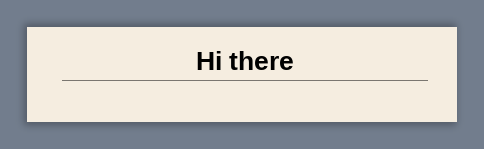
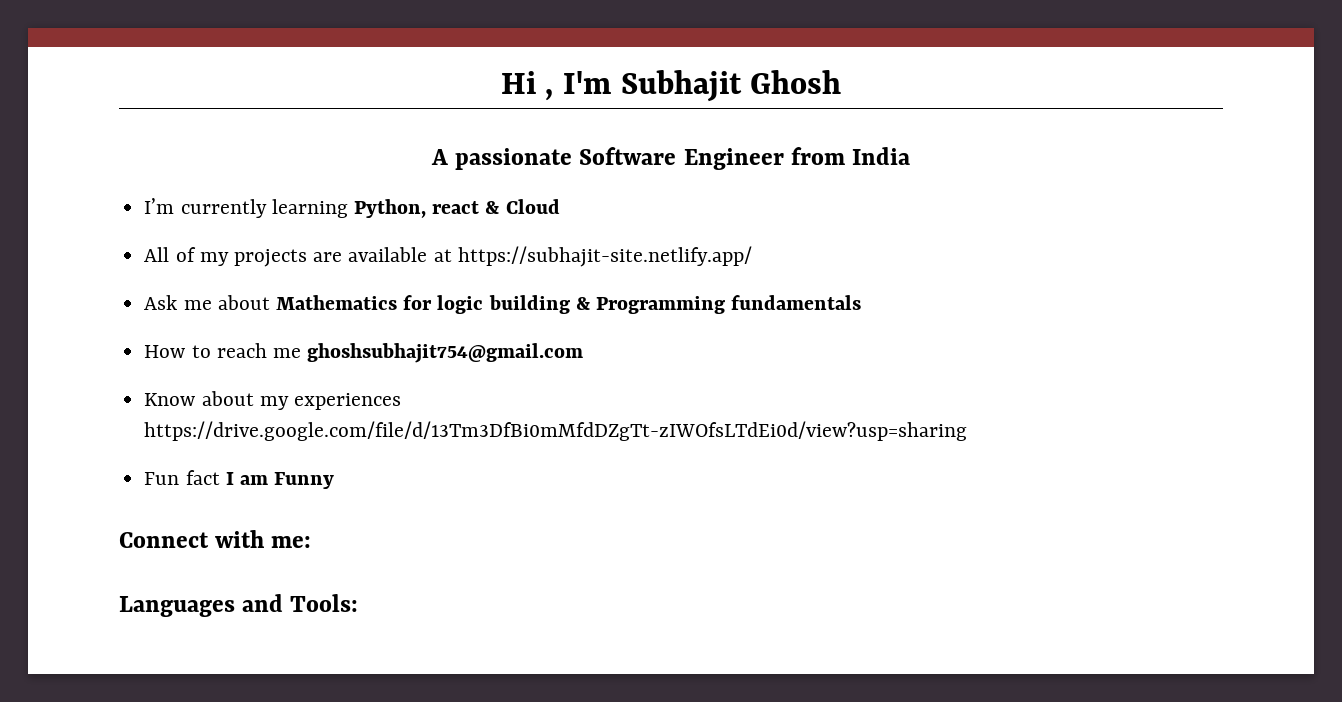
[229,51,295,70] there -> [545,70,842,102] [431,147,910,170] [144,198,560,218] [144,246,752,267] [144,295,862,314] [144,343,584,363] [144,391,401,410] [144,421,968,441] [144,470,335,489] [119,530,312,548] [119,594,359,617] , I'm Subhajit Ghosh // A passionate Software Engineer from India // I’m currently learning Python, react & Cloud // All of my projects are available at https://subhajit-site.netlify.app/ // Ask me about Mathematics for logic building & Programming fundamentals // How to reach me ghoshsubhajit754@gmail.com // Know about my experiences https://drive.google.com/file/d/13Tm3DfBi0mMfdDZgTt-zIWOfsLTdEi0d/view?usp=sharing // Fun fact I am Funny // Connect with me: // Languages and Tools:

